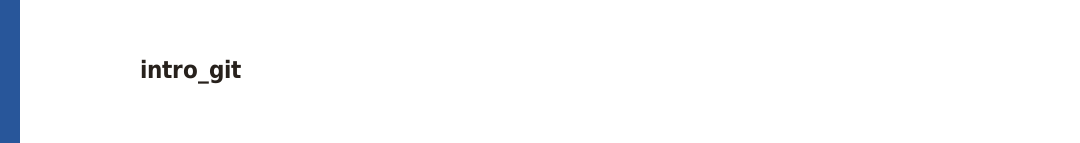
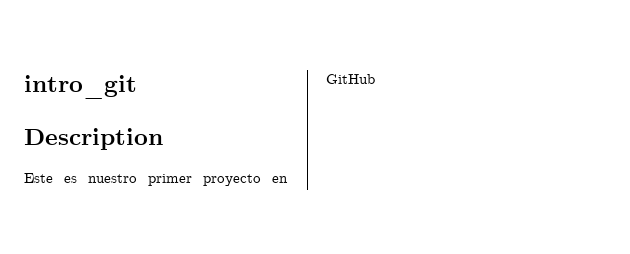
(241, 71) none -> [24,128,163,150] [24,173,288,186] [326,74,375,84] // Description // Este es nuestro primer proyecto en GitHub

